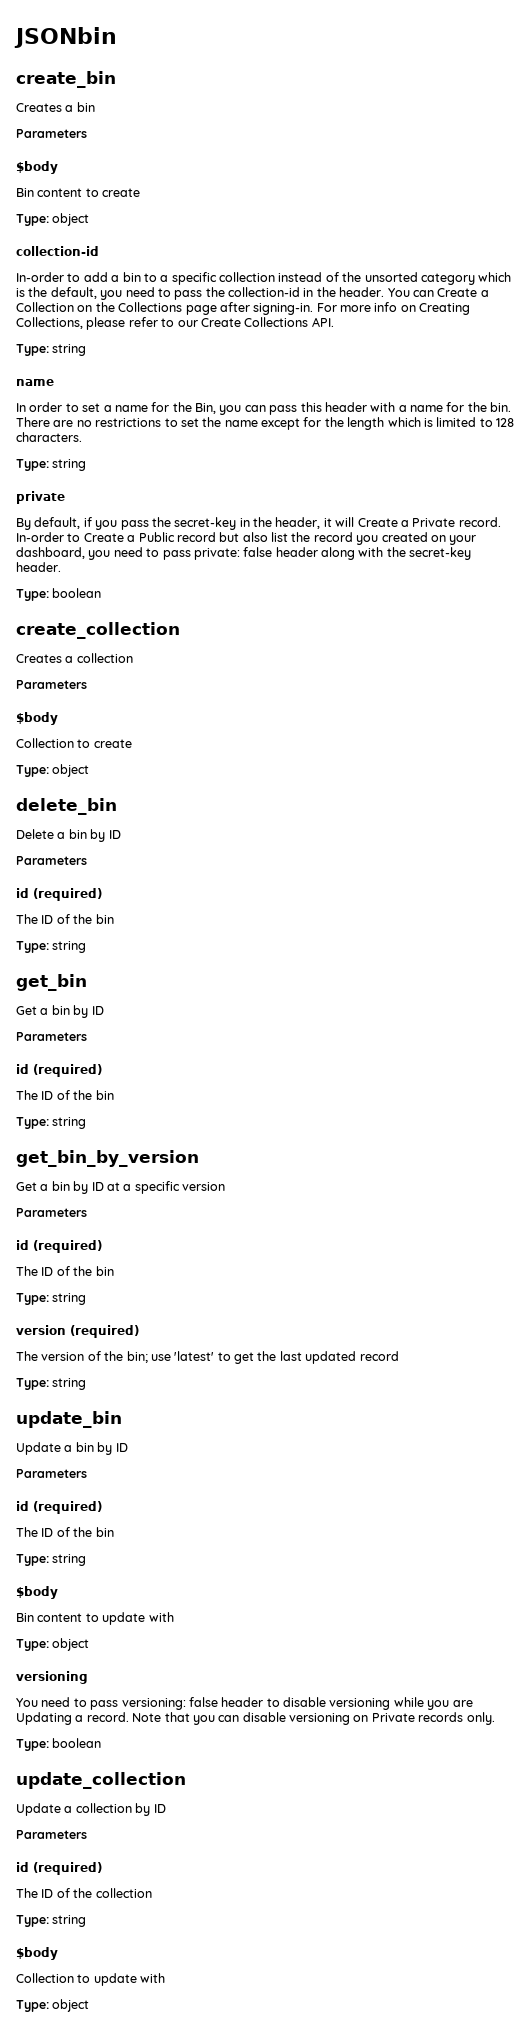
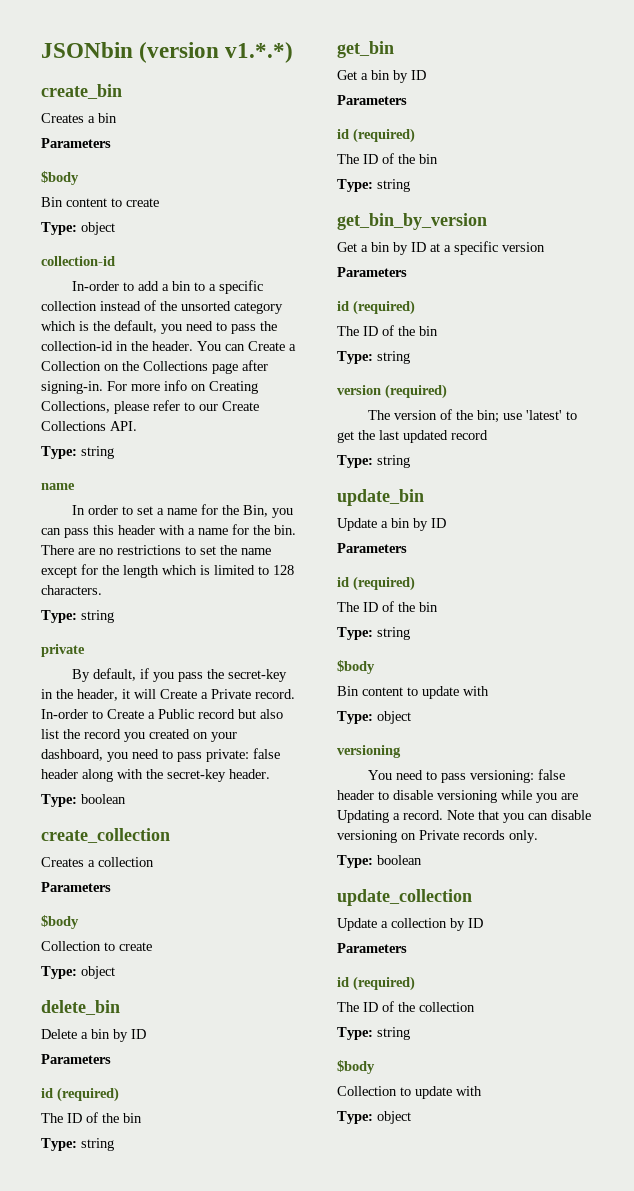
(117, 37) none -> [139,42,294,63] (version v1.*.*)

